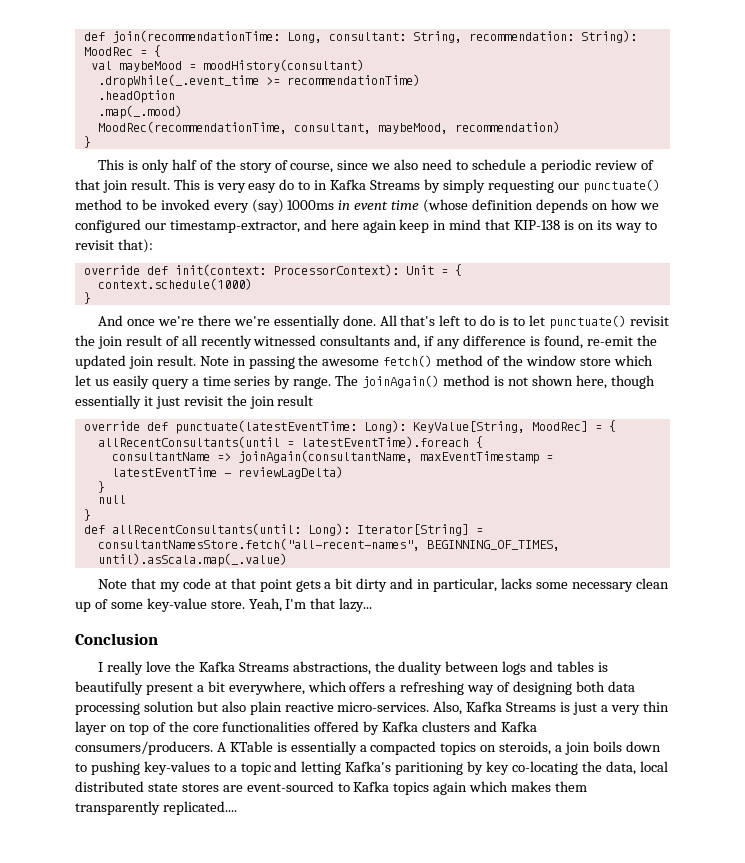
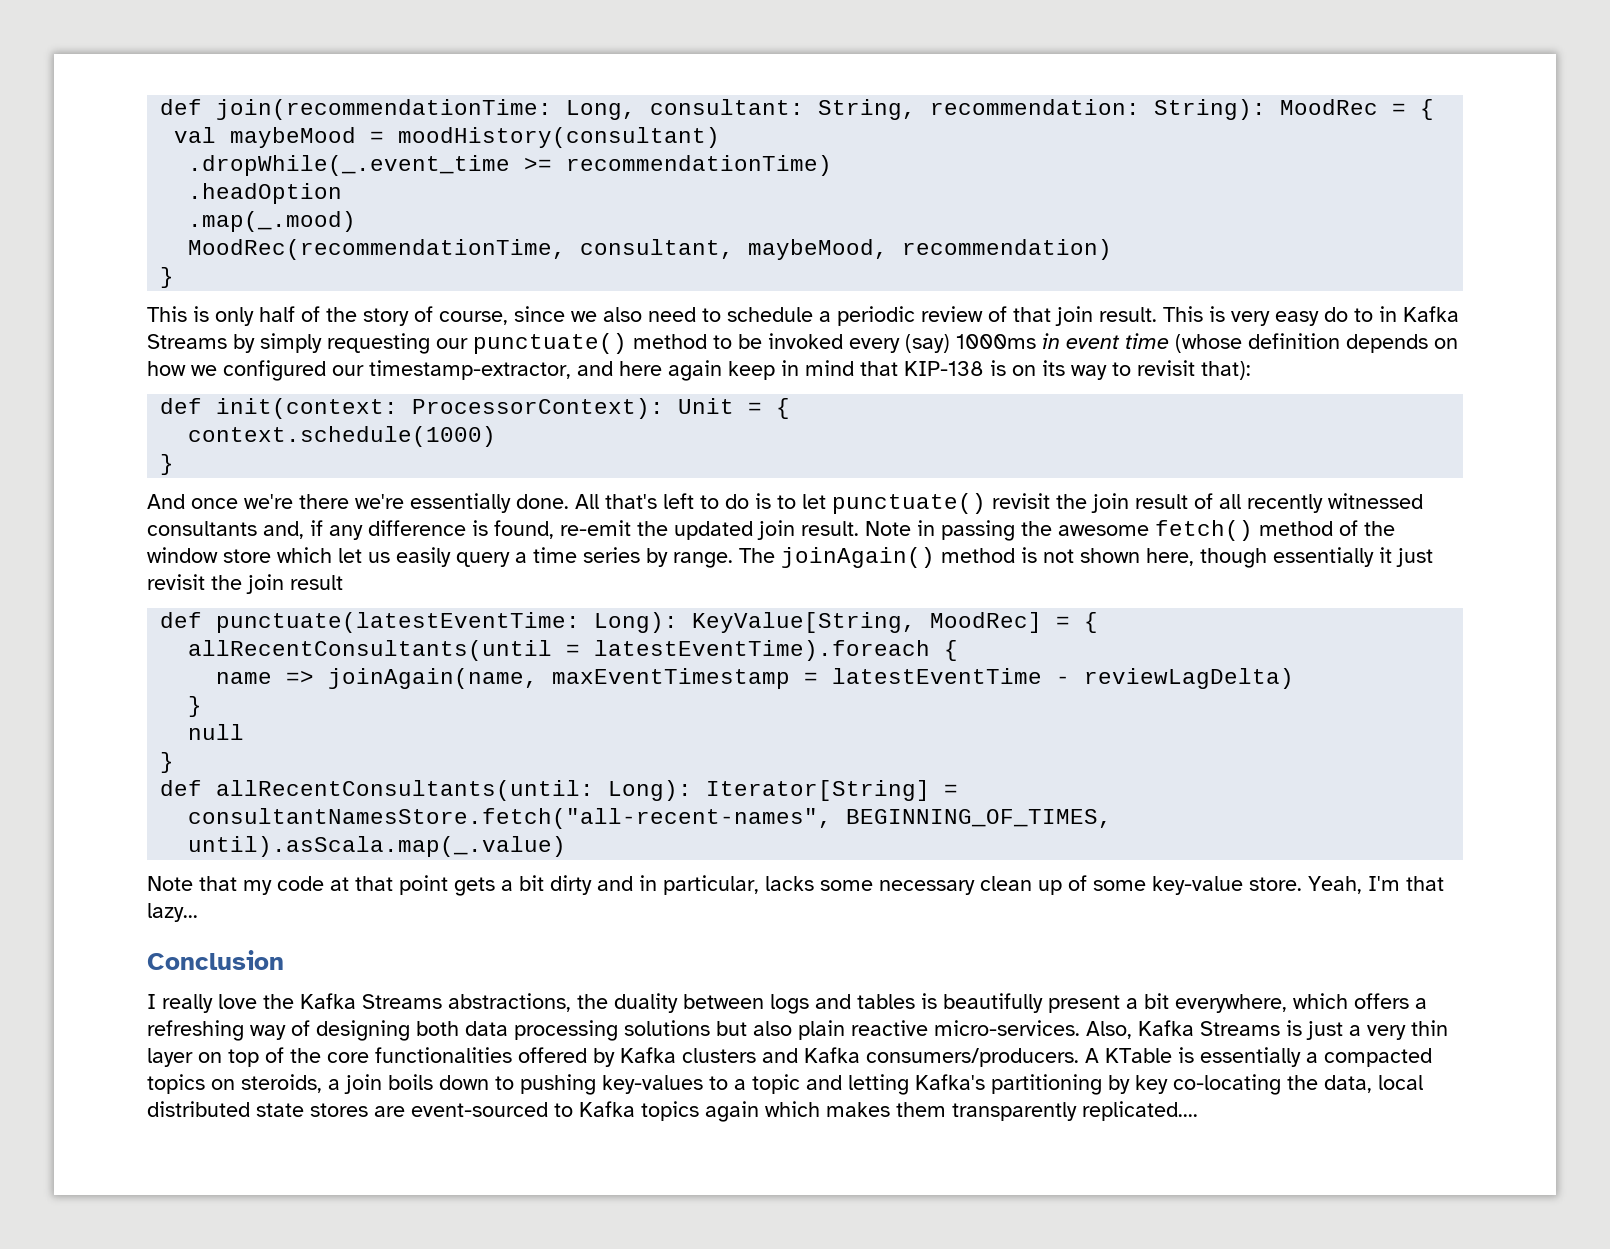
[83,265,140,275] override -> (1251, 370) none
[83,421,140,431] override -> (343, 582) none
[111,450,413,463] consultantName => joinAgain(consultantName, -> [216,668,539,689] name => joinAgain(name,
[143,701,194,712] solution -> [624,1020,710,1036] solutions
[395,762,464,775] paritioning -> [991,1074,1102,1095] partitioning

